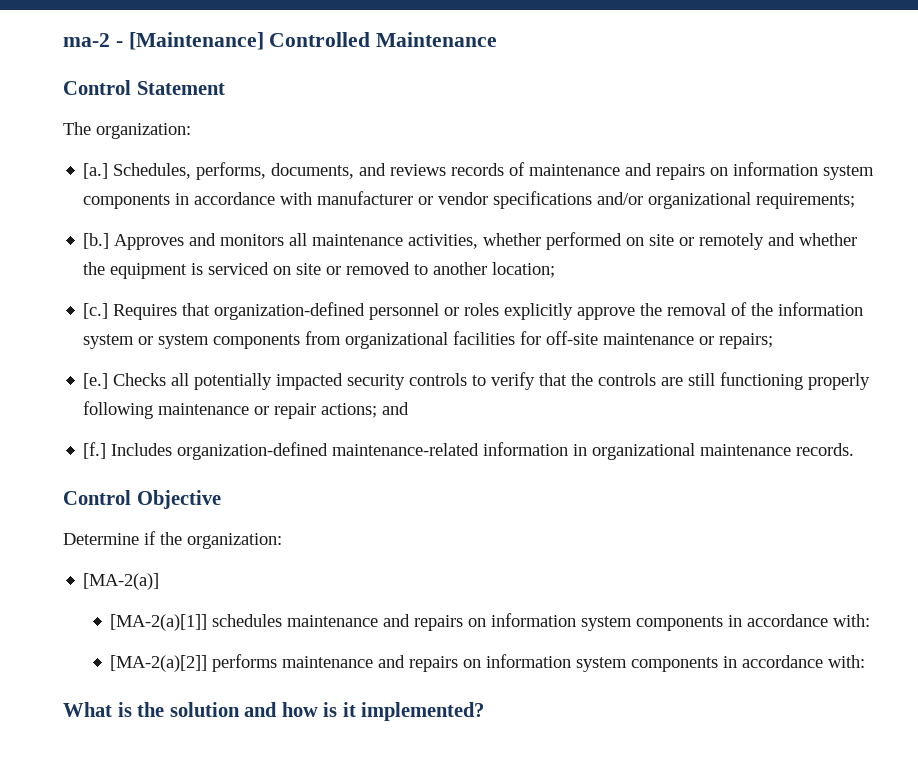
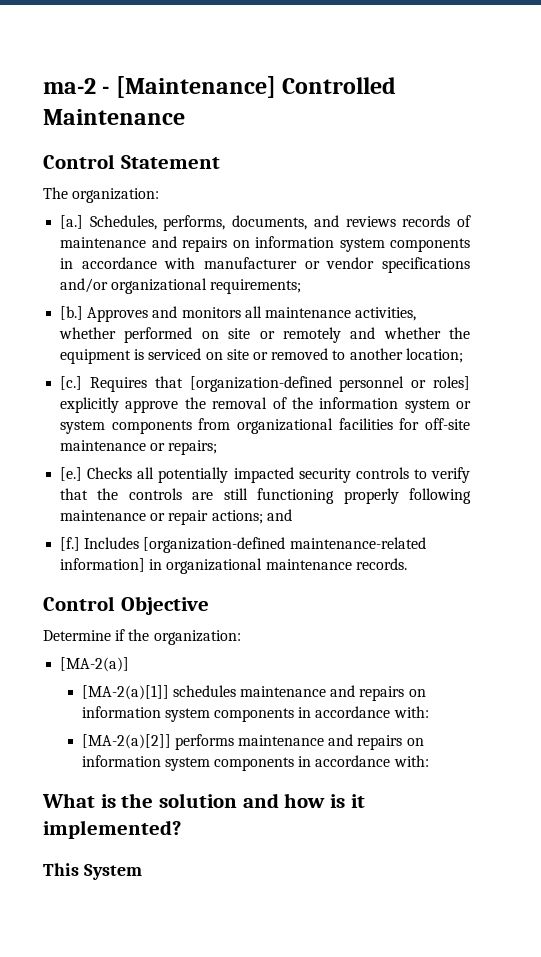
[214,302,366,320] organization-defined -> [189,376,332,392] [organization-defined
[464,303,500,316] roles -> [432,376,470,390] roles]
[177,442,569,460] organization-defined maintenance-related information -> [143,537,426,553] [60,558,146,572] [organization-defined maintenance-related information]
(485, 711) none -> [43,863,142,880] // This System

